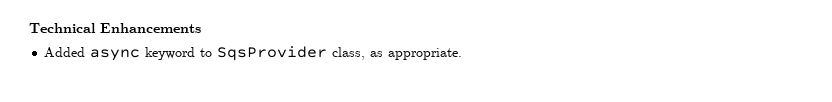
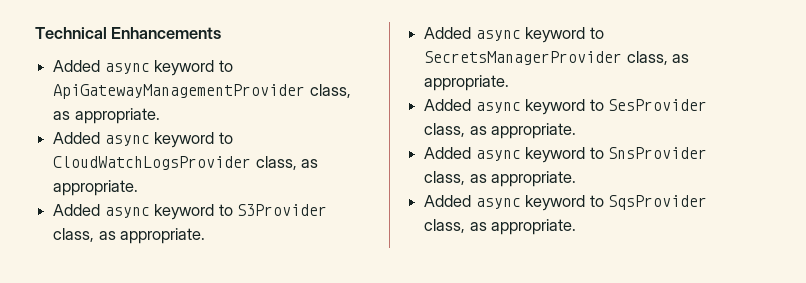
(201, 28) none -> [53,60,233,76] [53,84,351,99] [53,108,160,124] [53,132,233,148] [53,156,319,170] [53,180,139,196] [53,204,327,220] [53,228,206,244] [424,27,604,43] [424,51,690,65] [424,75,510,91] [424,99,707,115] [424,123,577,139] [424,147,707,163] [424,171,577,187] // Added async keyword to ApiGatewayManagementProvider class, as appropriate. // Added async keyword to CloudWatchLogsProvider class, as appropriate. // Added async keyword to S3Provider class, as appropriate. // Added async keyword to SecretsManagerProvider class, as appropriate. // Added async keyword to SesProvider class, as appropriate. // Added async keyword to SnsProvider class, as appropriate.

